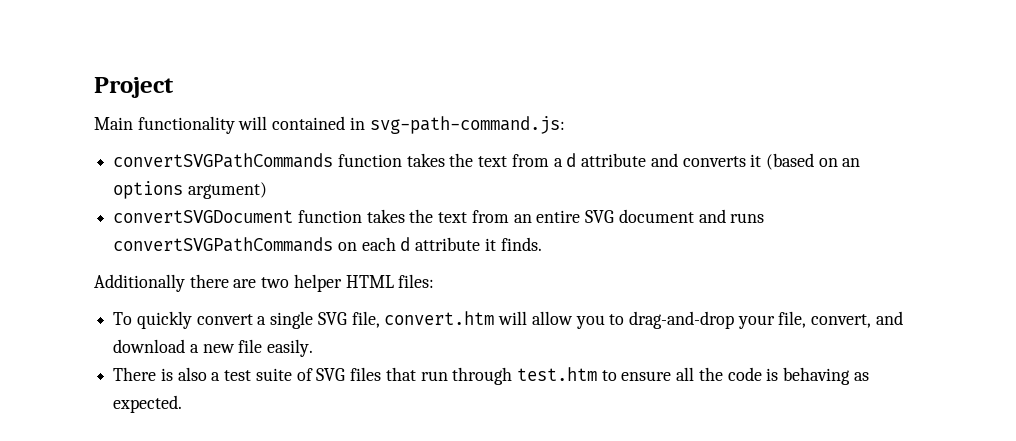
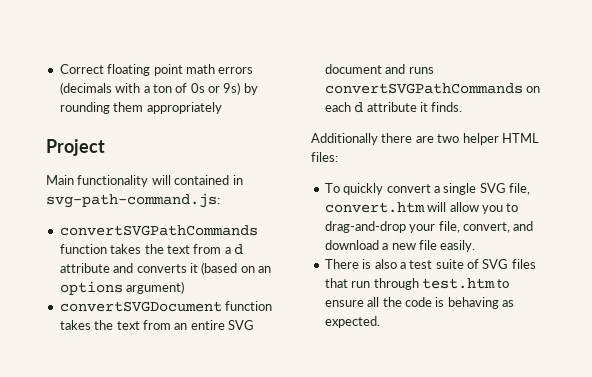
(94, 87) none -> [59,64,254,76] [59,82,258,95] [59,102,222,114] Correct floating point math errors (decimals with a ton of 0s or 9s) by rounding them appropriately //

